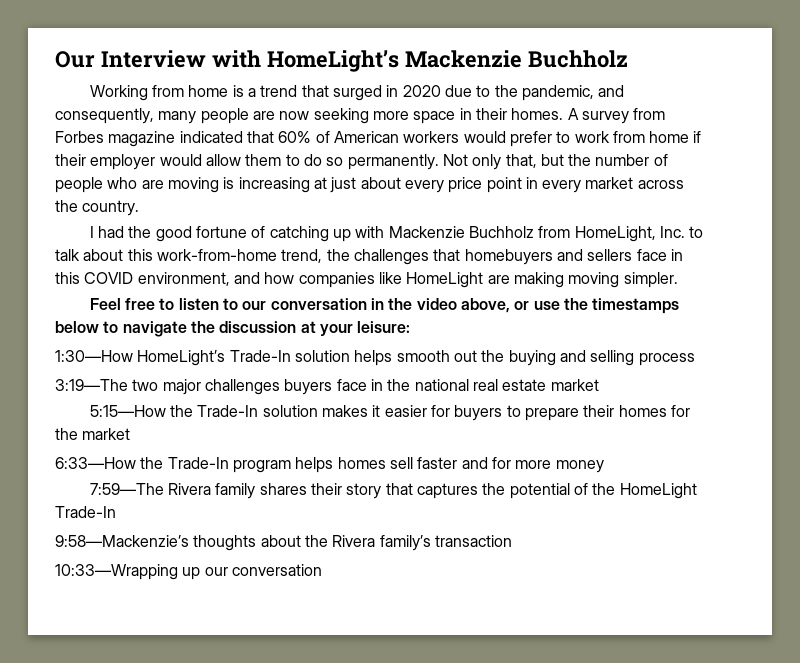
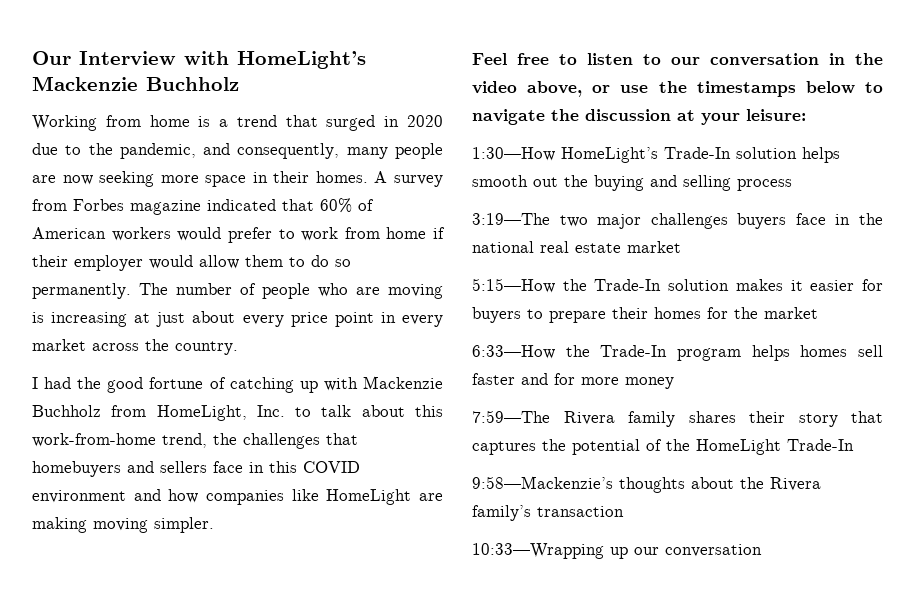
[442,154,592,170] Not only that, but the -> [139,283,168,295] The
[137,272,230,286] environment, -> [32,490,126,503] environment

